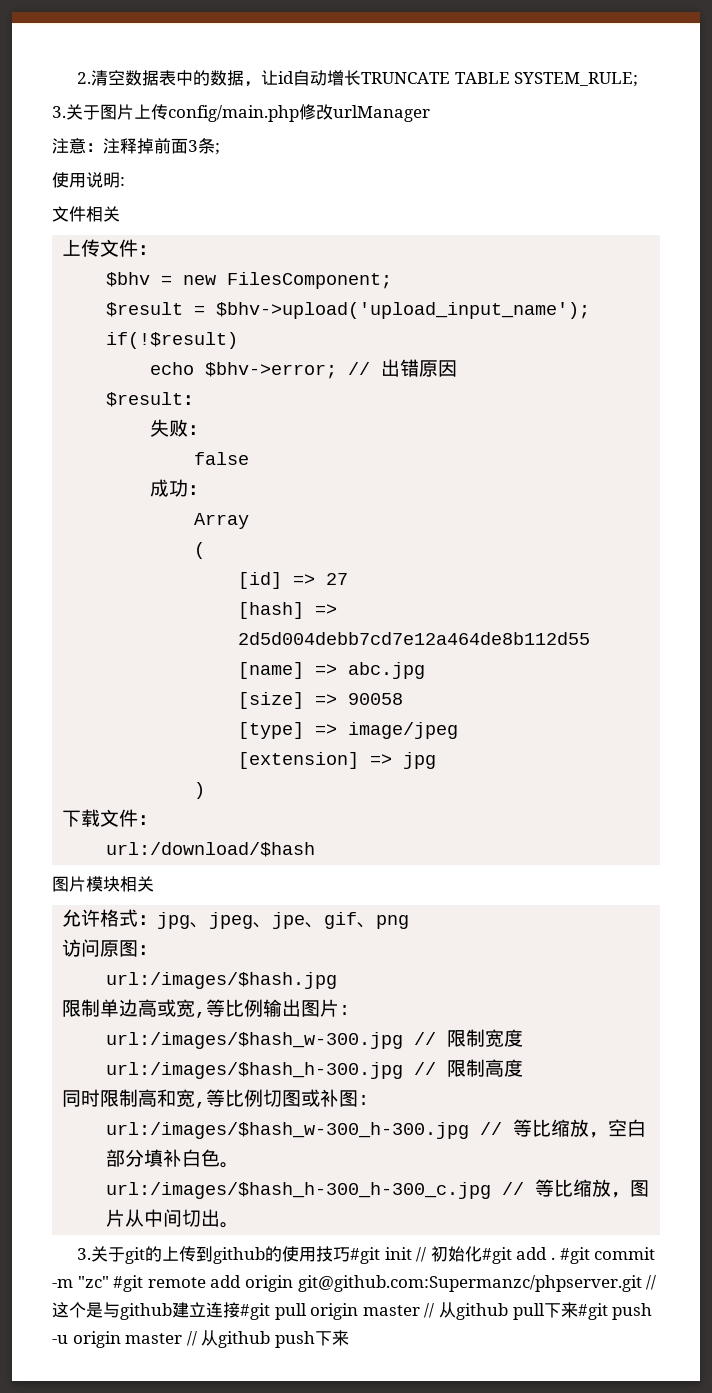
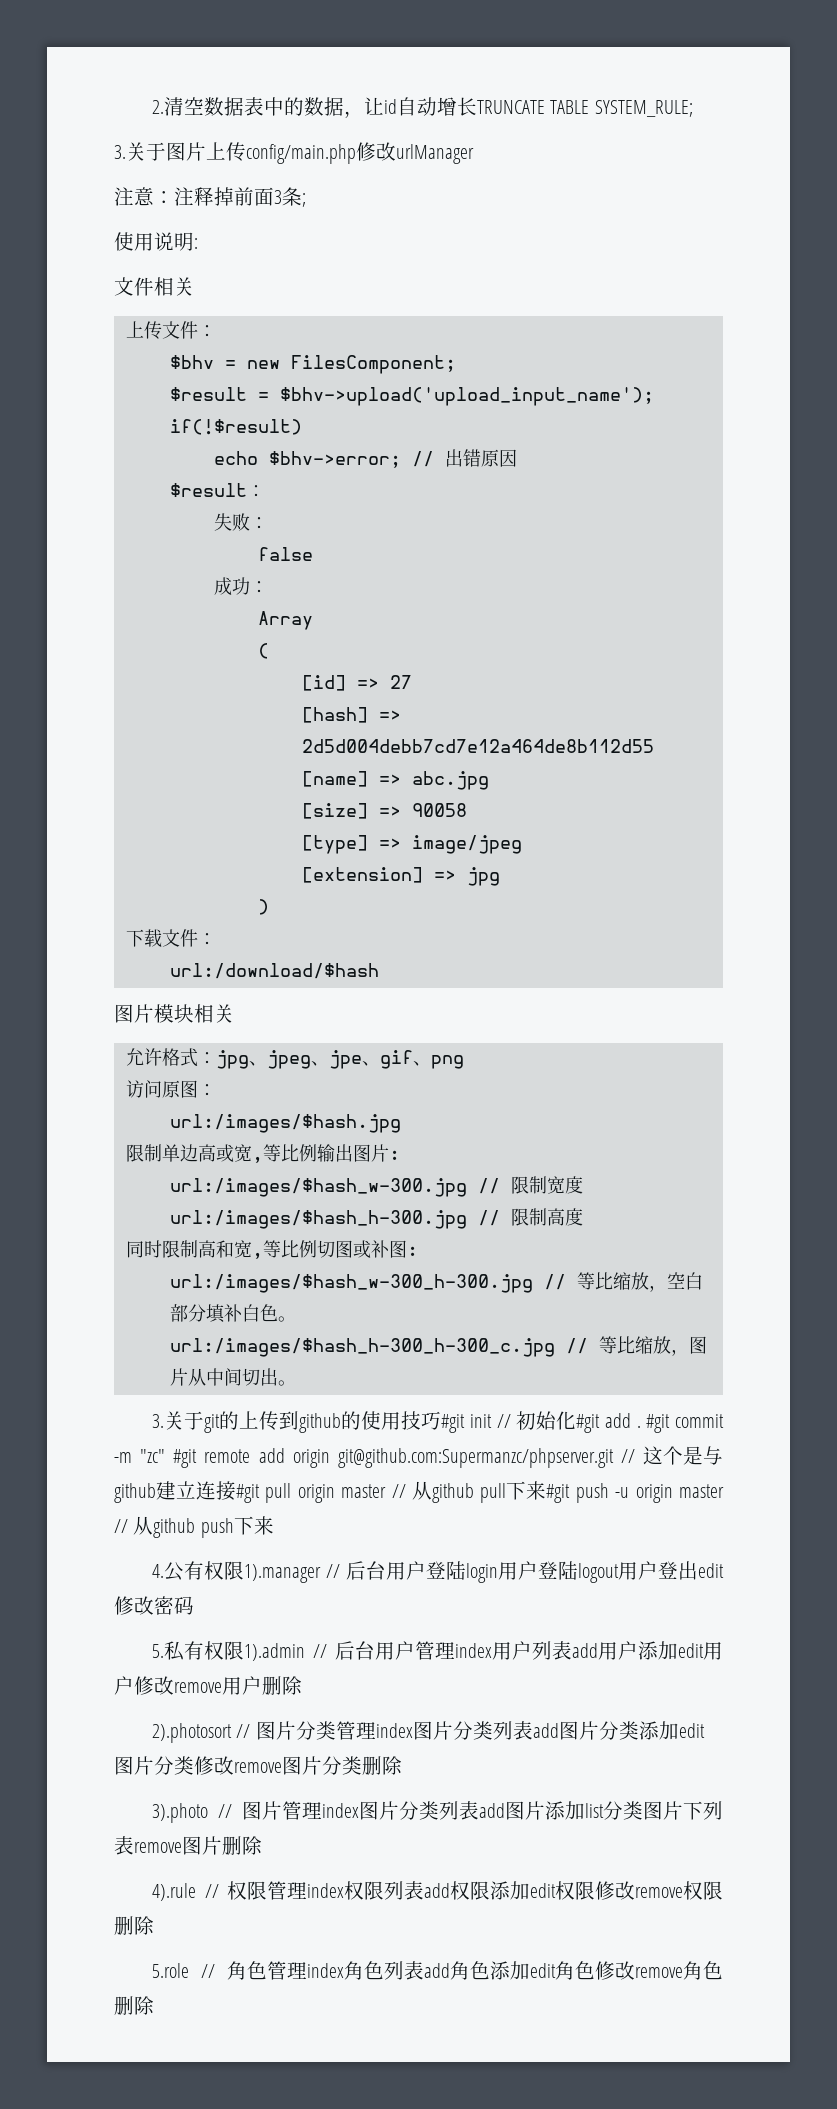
(349, 1338) none -> [152,1561,724,1583] [114,1596,194,1615] [152,1641,723,1661] [114,1676,302,1695] [152,1721,705,1743] [114,1756,402,1775] [152,1801,723,1823] [114,1836,262,1855] [152,1881,723,1901] [114,1916,154,1935] [152,1961,723,1980] [114,1996,154,2015] // 4.公有权限1).manager // 后台用户登陆login用户登陆logout用户登出edit修改密码 // 5.私有权限1).admin // 后台用户管理index用户列表add用户添加edit用户修改remove用户删除 // 2).photosort // 图片分类管理index图片分类列表add图片分类添加edit图片分类修改remove图片分类删除 // 3).photo // 图片管理index图片分类列表add图片添加list分类图片下列表remove图片删除 // 4).rule // 权限管理index权限列表add权限添加edit权限修改remove权限删除 // 5.role // 角色管理index角色列表add角色添加edit角色修改remove角色删除

